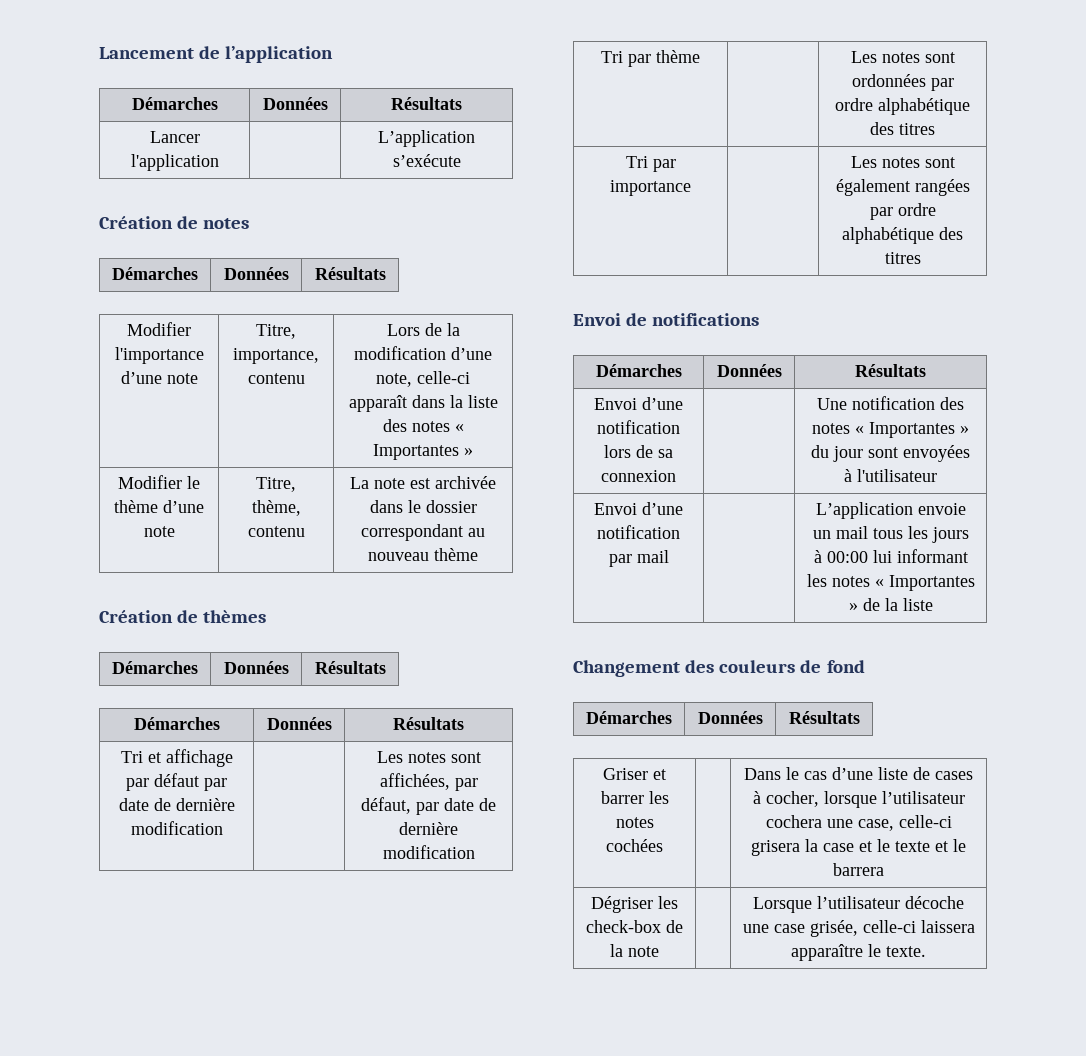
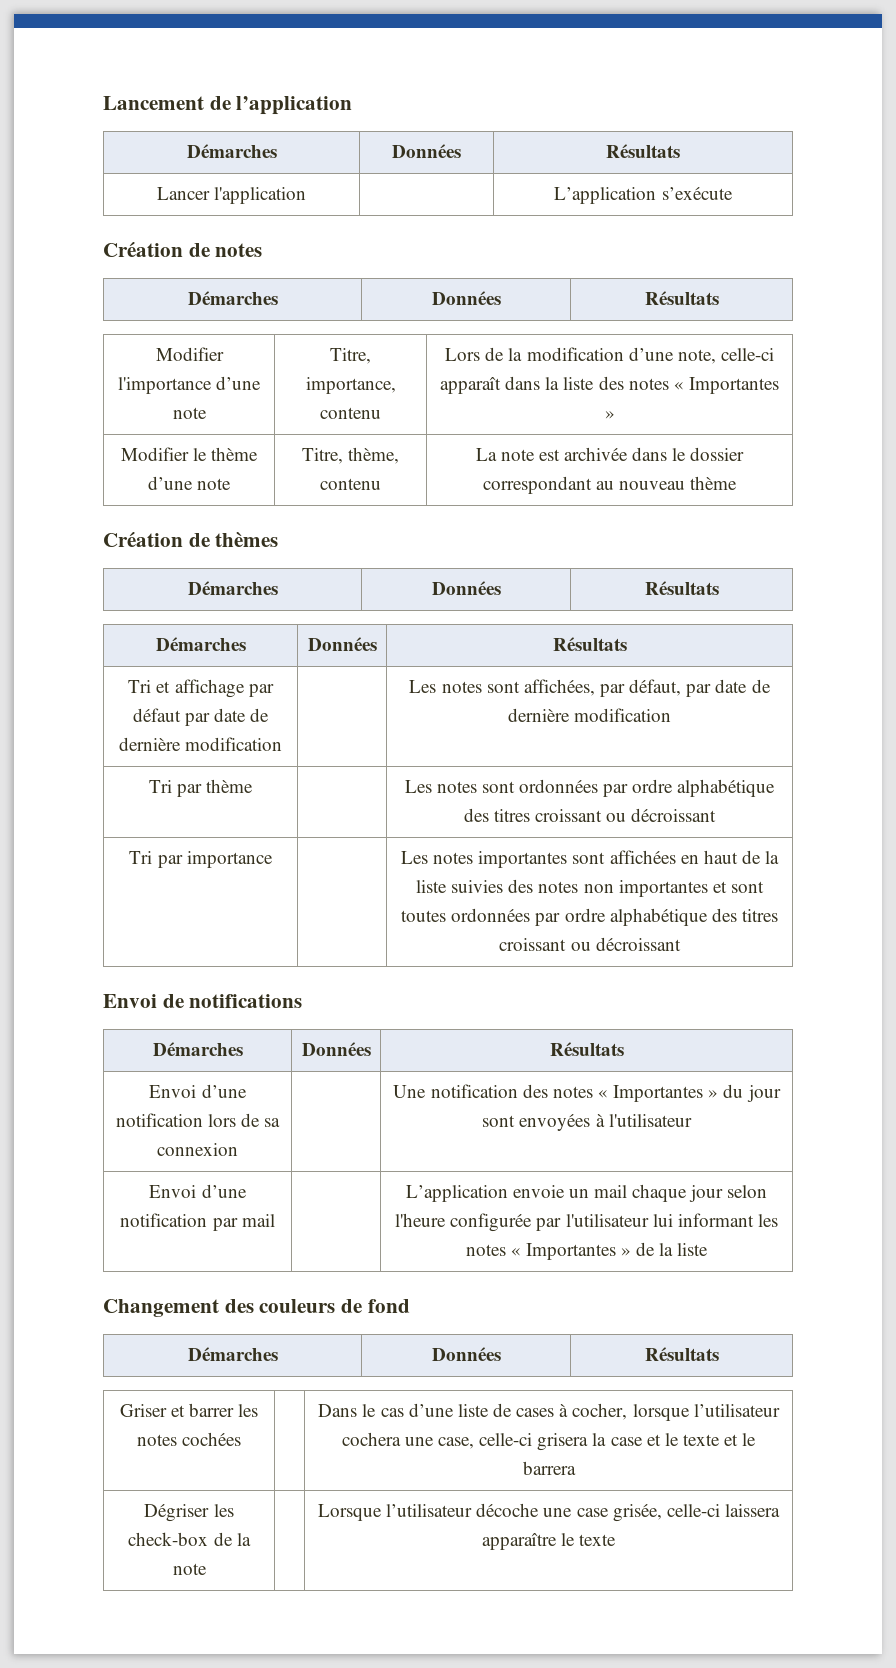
(935, 129) none -> [535,808,717,822] croissant ou décroissant
[924,157,955,168] [835,179,970,196] [869,203,936,220] [842,227,963,244] [884,252,921,264] sont également rangées par ordre alphabétique des titres -> [478,850,780,868] [416,879,764,897] [401,908,778,926] [499,937,681,951] importantes sont affichées en haut de la liste suivies des notes non importantes et sont toutes ordonnées par ordre alphabétique des titres croissant ou décroissant
[872,526,969,543] [813,550,868,563] tous les jours à 00:00 -> [632,1184,768,1202] [395,1213,649,1232] chaque jour selon l'heure configurée par l'utilisateur
[886,946,926,957] texte. -> [579,1534,617,1546] texte

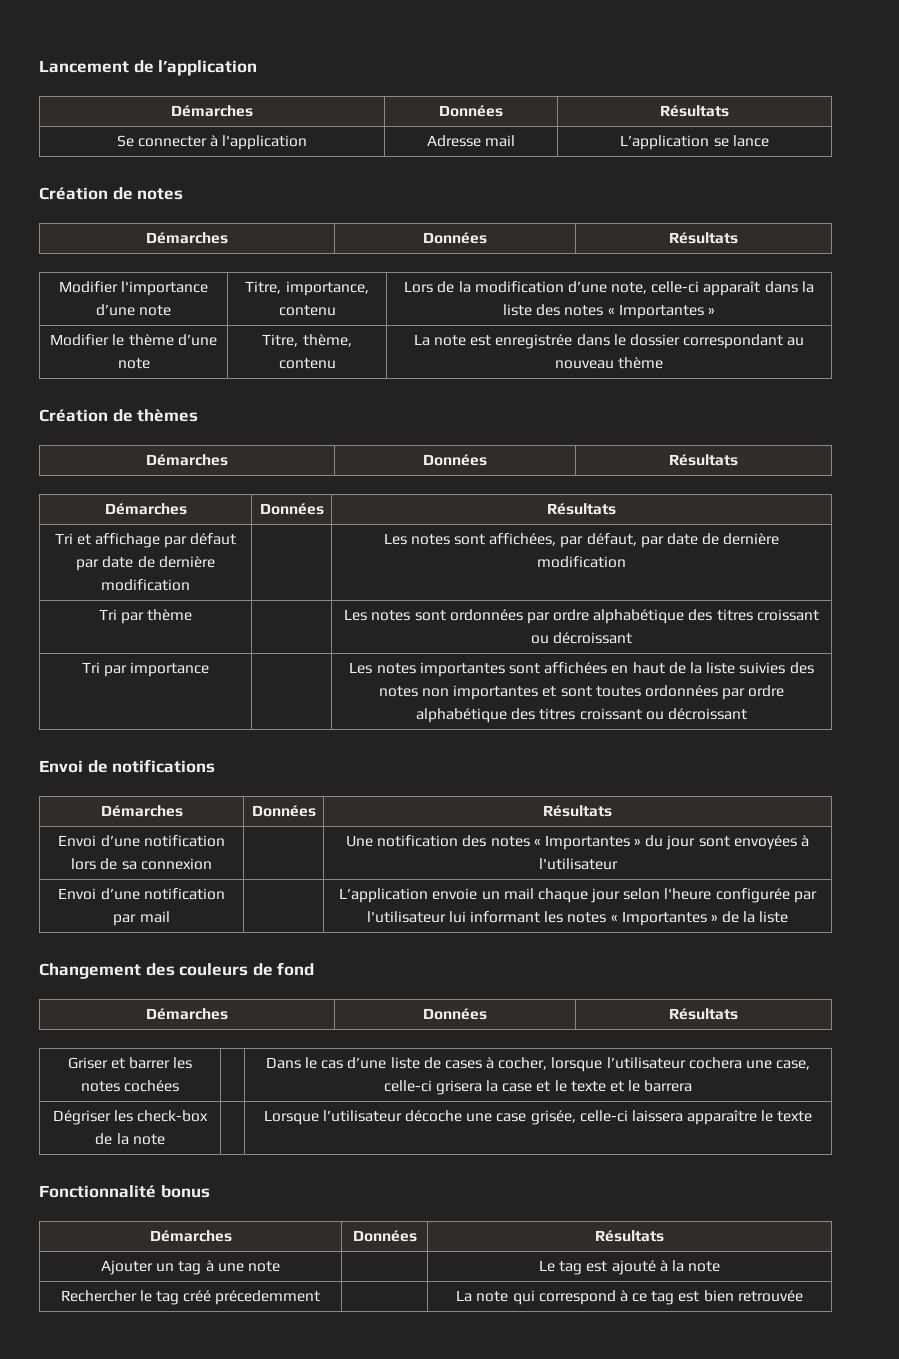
[156,187,210,200] Lancer -> [116,135,219,147] Se connecter à
[554,187,733,204] | L’application s’exécute -> [426,135,516,147] [620,135,769,150] Adresse mail | L’application se lance
[564,447,628,461] archivée -> [495,334,573,349] enregistrée
(617, 1540) none -> [39,1185,210,1198] [149,1230,232,1242] [352,1230,417,1242] [595,1230,664,1242] [101,1260,280,1275] [538,1260,721,1275] [60,1290,321,1305] [456,1290,803,1305] // Fonctionnalité bonus // Démarches | Données | Résultats // Ajouter un tag à une note | | Le tag est ajouté à la note // Rechercher le tag créé précedemment | | La note qui correspond à ce tag est bien retrouvée

